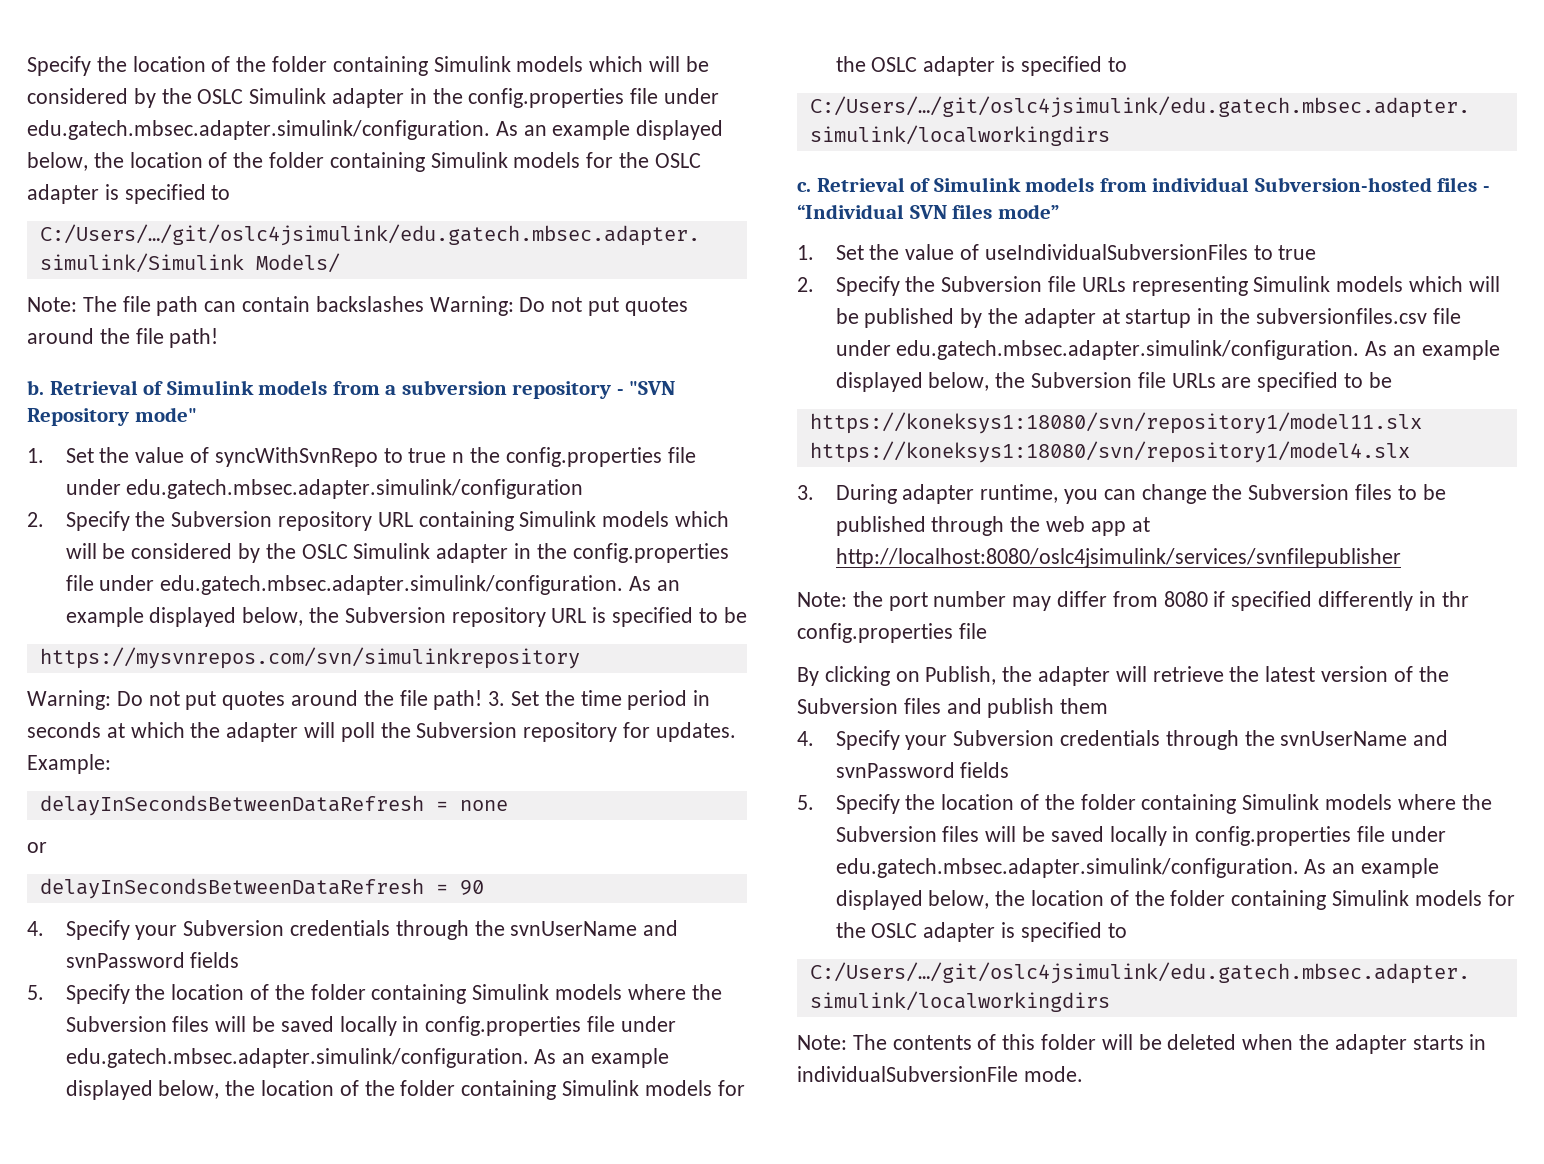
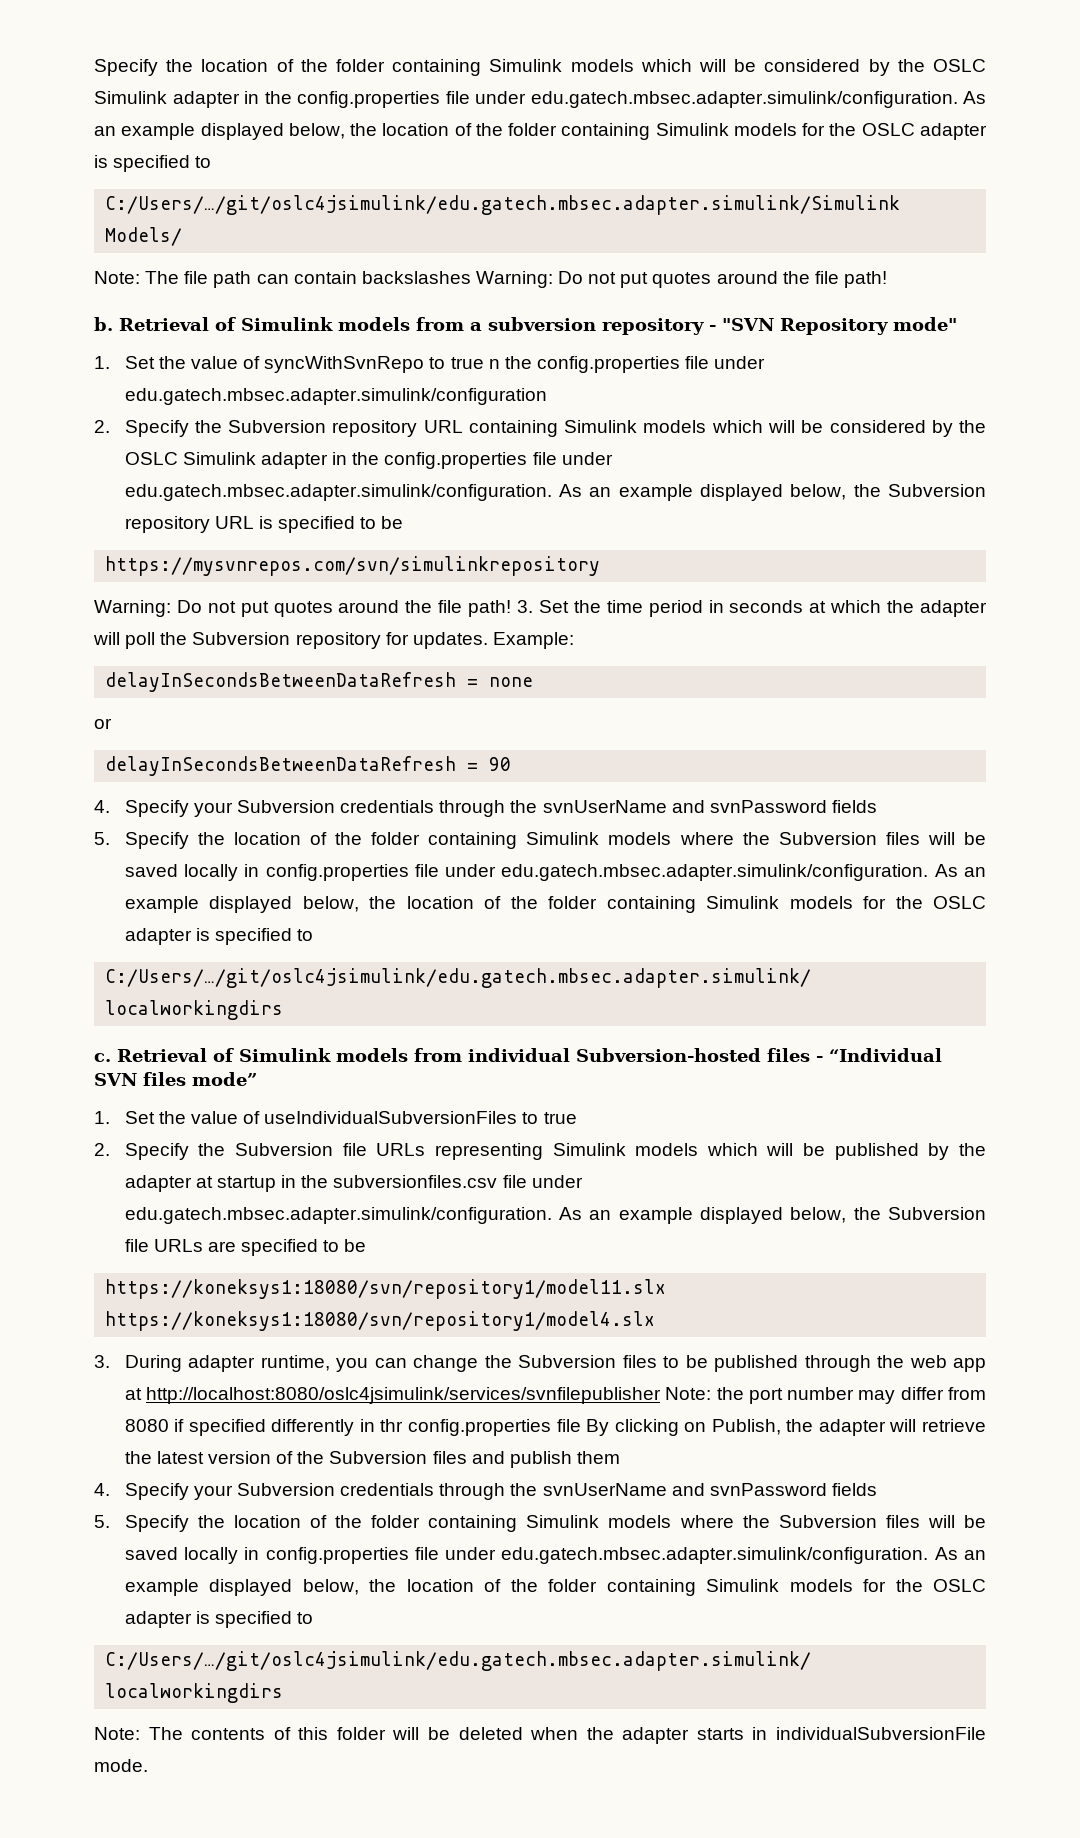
(1401, 558) // -> (662, 1395) none
(987, 631) // -> (581, 1425) none

